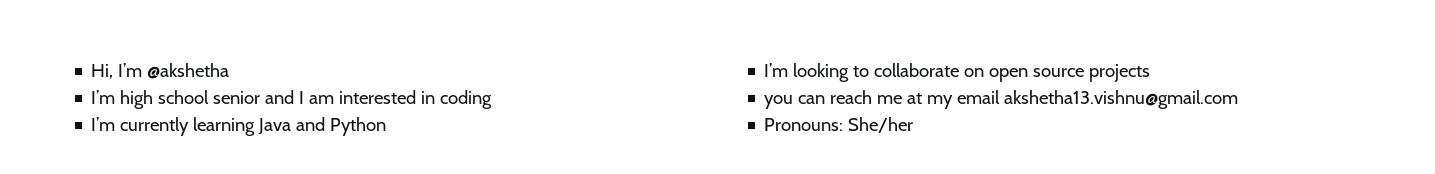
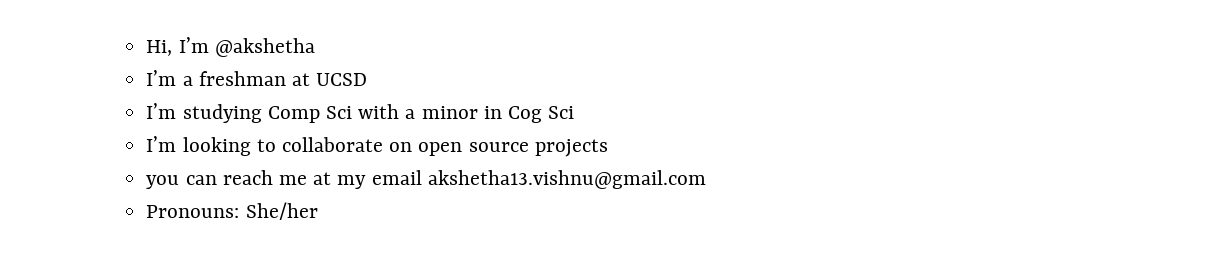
[120,90,493,109] [91,117,387,136] high school senior and I am interested in coding // I’m currently learning Java and Python -> [182,71,368,86] [146,103,575,123] a freshman at UCSD // I’m studying Comp Sci with a minor in Cog Sci

